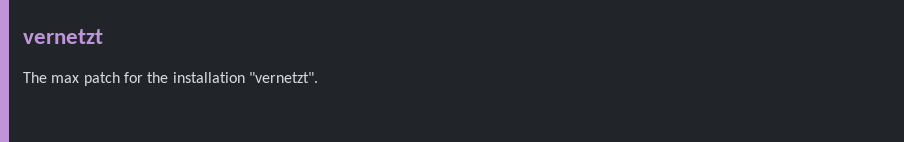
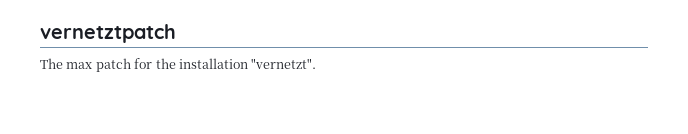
[23,29,103,44] vernetzt -> [40,24,176,43] vernetztpatch

